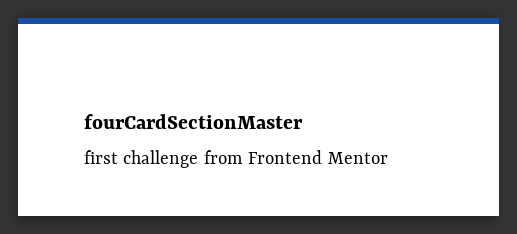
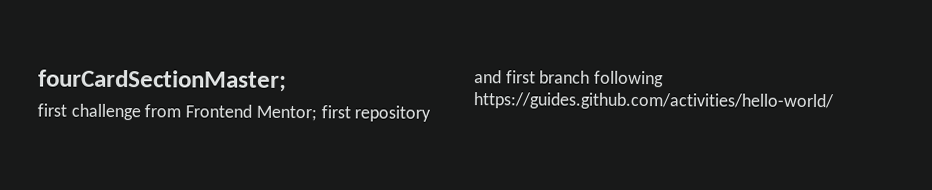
[84,114,303,129] fourCardSectionMaster -> [38,69,287,92] fourCardSectionMaster;
[327,152,388,164] Mentor -> [255,105,432,122] [474,70,665,88] [473,92,835,111] Mentor; first repository and first branch following https://guides.github.com/activities/hello-world/

